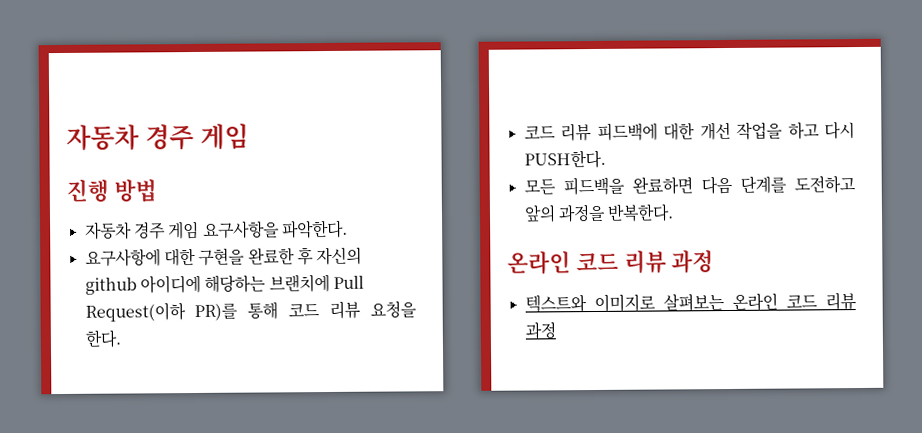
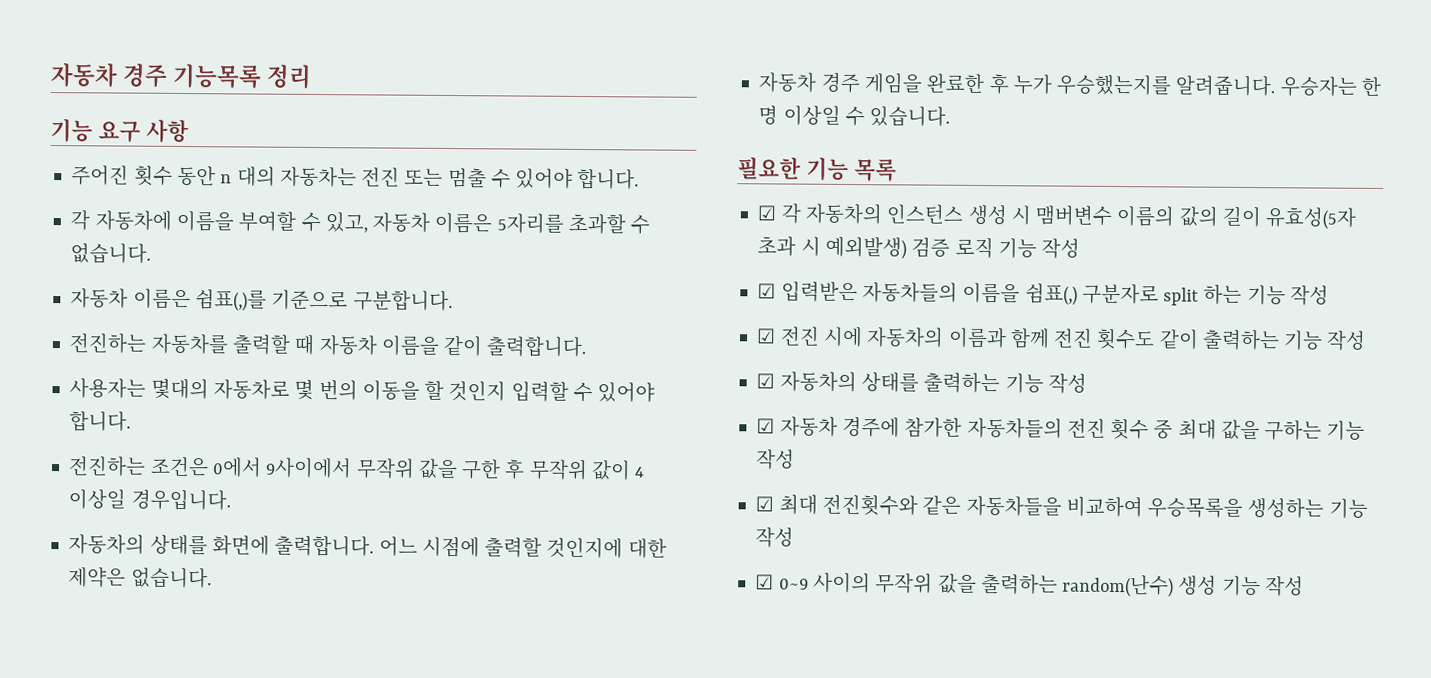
[66,123,249,151] [66,178,157,203] [84,219,348,240] [84,246,363,267] [84,273,364,295] [84,300,417,322] [84,329,121,348] [523,121,855,142] [523,149,606,169] [523,175,856,196] [523,203,675,223] [507,250,715,275] [524,292,857,313] [524,321,556,340] 자동차 경주 게임 // 진행 방법 // 자동차 경주 게임 요구사항을 파악한다. // 요구사항에 대한 구현을 완료한 후 자신의 github 아이디에 해당하는 브랜치에 Pull Request(이하 PR)를 통해 코드 리뷰 요청을 한다. // 코드 리뷰 피드백에 대한 개선 작업을 하고 다시 PUSH한다. // 모든 피드백을 완료하면 다음 단계를 도전하고 앞의 과정을 반복한다. // 온라인 코드 리뷰 과정 // 텍스트와 이미지로 살펴보는 온라인 코드 리뷰 과정 -> [50,63,313,89] [50,118,189,144] [71,165,640,190] [70,210,651,235] [70,243,152,264] [70,288,453,312] [69,333,588,358] [69,378,656,403] [69,411,132,432] [68,456,646,481] [68,489,231,511] [68,534,667,559] [68,566,212,589] [758,72,1381,97] [758,105,951,127] [737,156,897,182] [757,203,1358,230] [757,235,1081,260] [757,281,1329,306] [756,326,1367,351] [756,371,1087,394] [756,416,1366,441] [756,449,796,470] [755,494,1368,519] [755,527,795,548] [755,572,1304,598] 자동차 경주 기능목록 정리 // 기능 요구 사항 // 주어진 횟수 동안 n 대의 자동차는 전진 또는 멈출 수 있어야 합니다. // 각 자동차에 이름을 부여할 수 있고, 자동차 이름은 5자리를 초과할 수 없습니다. // 자동차 이름은 쉼표(,)를 기준으로 구분합니다. // 전진하는 자동차를 출력할 때 자동차 이름을 같이 출력합니다. // 사용자는 몇대의 자동차로 몇 번의 이동을 할 것인지 입력할 수 있어야 합니다. // 전진하는 조건은 0에서 9사이에서 무작위 값을 구한 후 무작위 값이 4 이상일 경우입니다. // 자동차의 상태를 화면에 출력합니다. 어느 시점에 출력할 것인지에 대한 제약은 없습니다. // 자동차 경주 게임을 완료한 후 누가 우승했는지를 알려줍니다. 우승자는 한 명 이상일 수 있습니다. // 필요한 기능 목록 // ☑ 각 자동차의 인스턴스 생성 시 맴버변수 이름의 값의 길이 유효성(5자 초과 시 예외발생) 검증 로직 기능 작성 // ☑ 입력받은 자동차들의 이름을 쉼표(,) 구분자로 split 하는 기능 작성 // ☑ 전진 시에 자동차의 이름과 함께 전진 횟수도 같이 출력하는 기능 작성 // ☑ 자동차의 상태를 출력하는 기능 작성 // ☑ 자동차 경주에 참가한 자동차들의 전진 횟수 중 최대 값을 구하는 기능 작성 // ☑ 최대 전진횟수와 같은 자동차들을 비교하여 우승목록을 생성하는 기능 작성 // ☑ 0~9 사이의 무작위 값을 출력하는 random(난수) 생성 기능 작성

